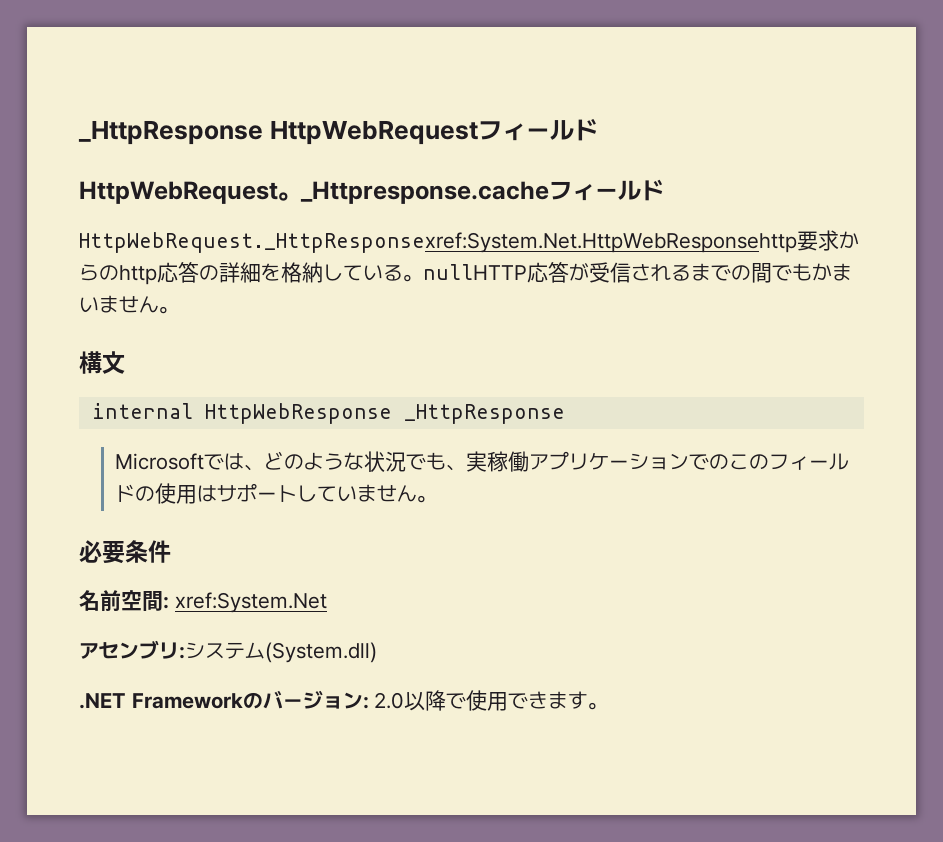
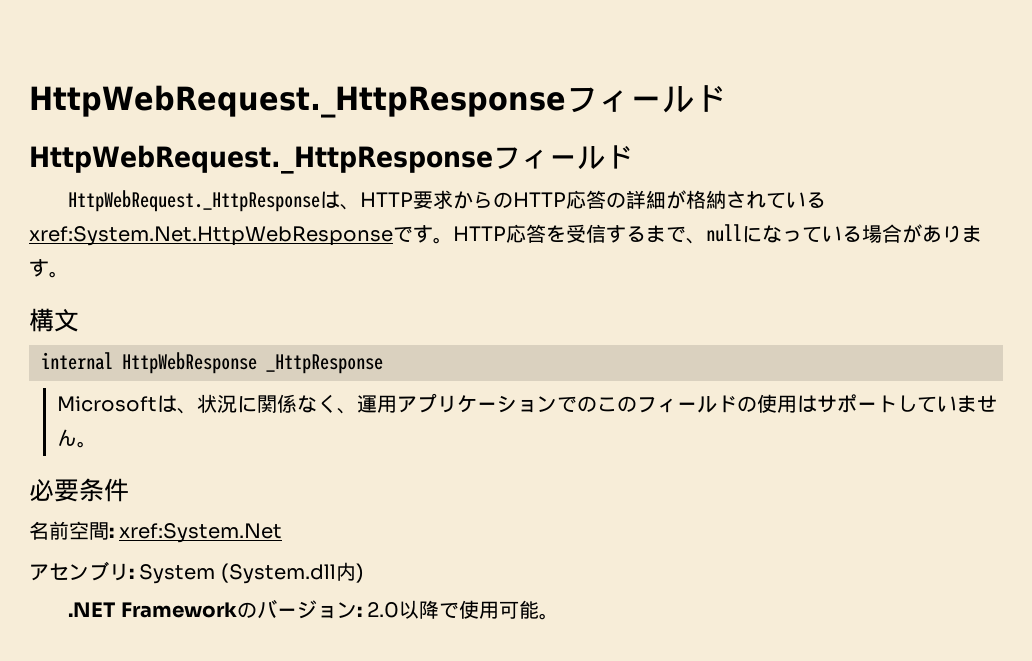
[78,118,598,145] [79,179,664,204] [79,232,797,253] _HttpResponse HttpWebRequestフィールド // HttpWebRequest。_Httpresponse.cacheフィールド // HttpWebRequest._HttpResponsexref:System.Net.HttpWebResponsehttp -> [29,85,726,118] [29,145,633,174] [68,190,414,212] HttpWebRequest._HttpResponseフィールド // HttpWebRequest._HttpResponseフィールド // HttpWebRequest._HttpResponseは、HTTP
[119,265,157,285] http -> [513,192,567,207] HTTP
[261,262,852,283] [79,295,159,313] を格納している。nullHTTP応答が受信されるまでの間でもかまいません -> [666,190,827,209] [29,224,982,246] [29,259,49,277] が格納されているxref:System.Net.HttpWebResponseです。HTTP応答を受信するまで、nullになっている場合があります
[204,451,530,472] では、どのような状況でも、実稼働 -> [156,394,397,414] は、状況に関係なく、運用
[185,642,377,663] システム(System.dll) -> [139,562,364,584] System (System.dll内)
[508,691,589,709] できます -> [499,600,540,619] 可能

